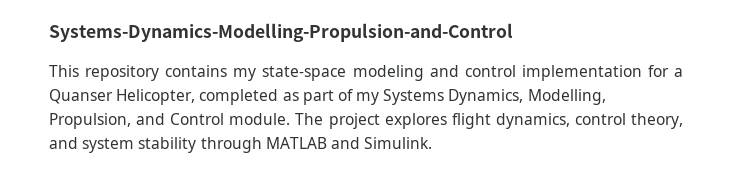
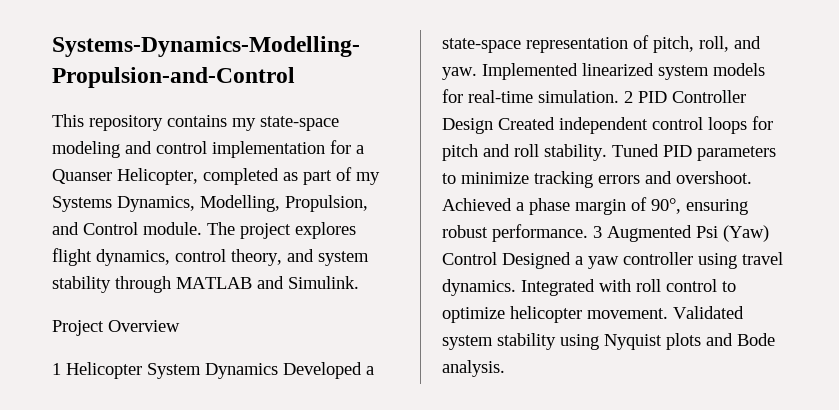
(433, 143) none -> [52,320,180,336] [52,362,374,379] [442,35,761,53] [442,63,765,80] [442,89,746,103] [442,116,773,134] [442,144,776,161] [442,171,752,188] [442,197,748,215] [442,224,769,242] [442,252,783,269] [442,279,736,296] [442,306,744,323] [442,333,775,350] [442,360,505,377] // Project Overview // 1 Helicopter System Dynamics Developed a state-space representation of pitch, roll, and yaw. Implemented linearized system models for real-time simulation. 2 PID Controller Design Created independent control loops for pitch and roll stability. Tuned PID parameters to minimize tracking errors and overshoot. Achieved a phase margin of 90°, ensuring robust performance. 3 Augmented Psi (Yaw) Control Designed a yaw controller using travel dynamics. Integrated with roll control to optimize helicopter movement. Validated system stability using Nyquist plots and Bode analysis.

